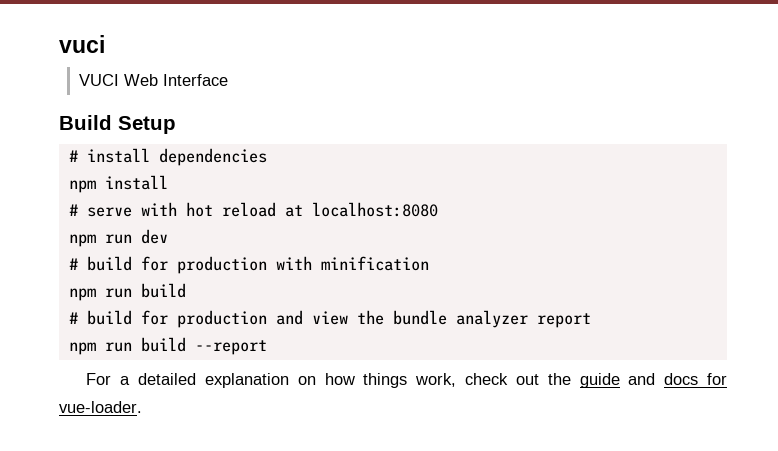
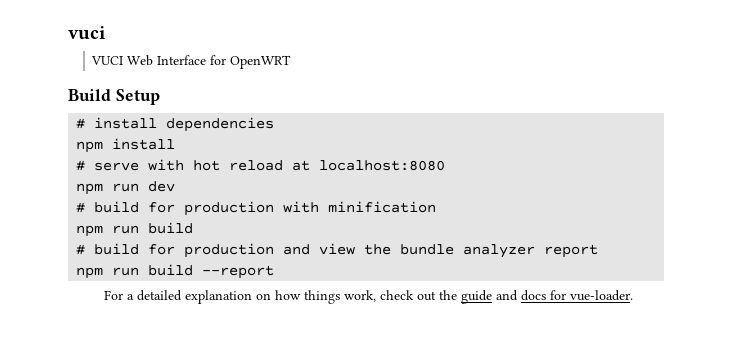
(228, 80) none -> [210,55,292,69] for OpenWRT

